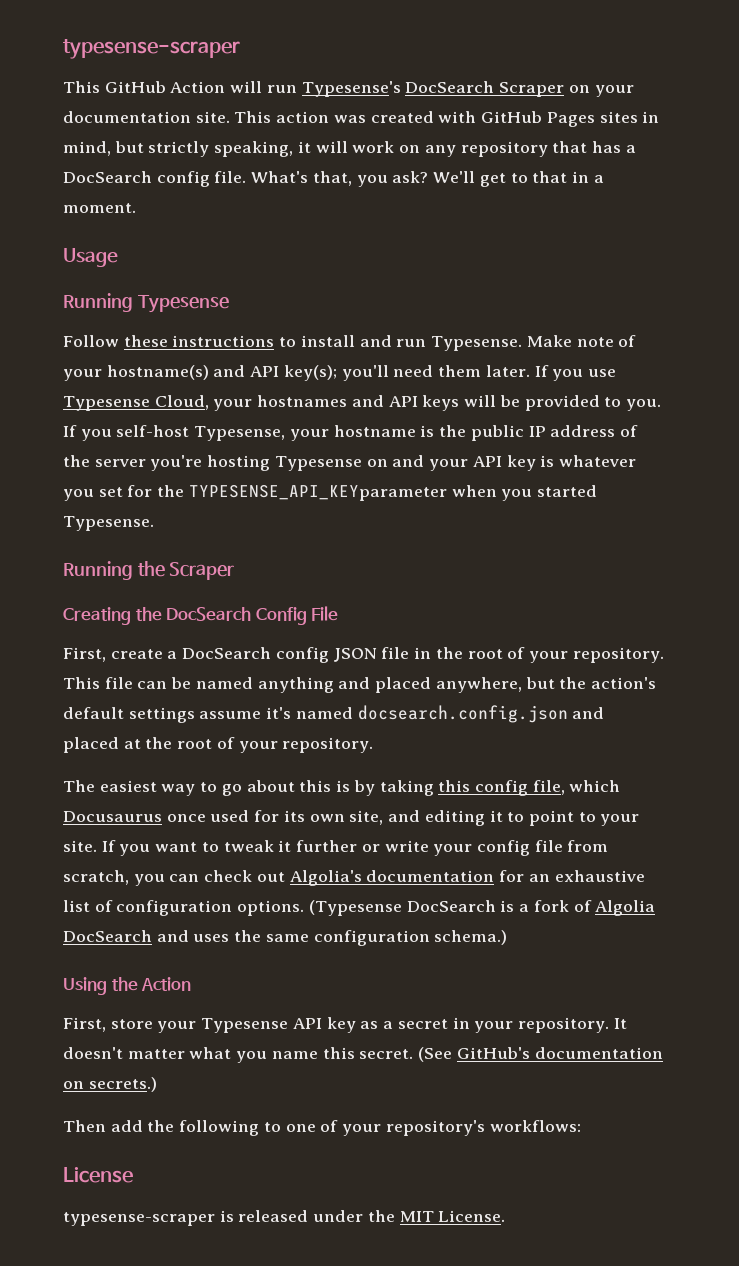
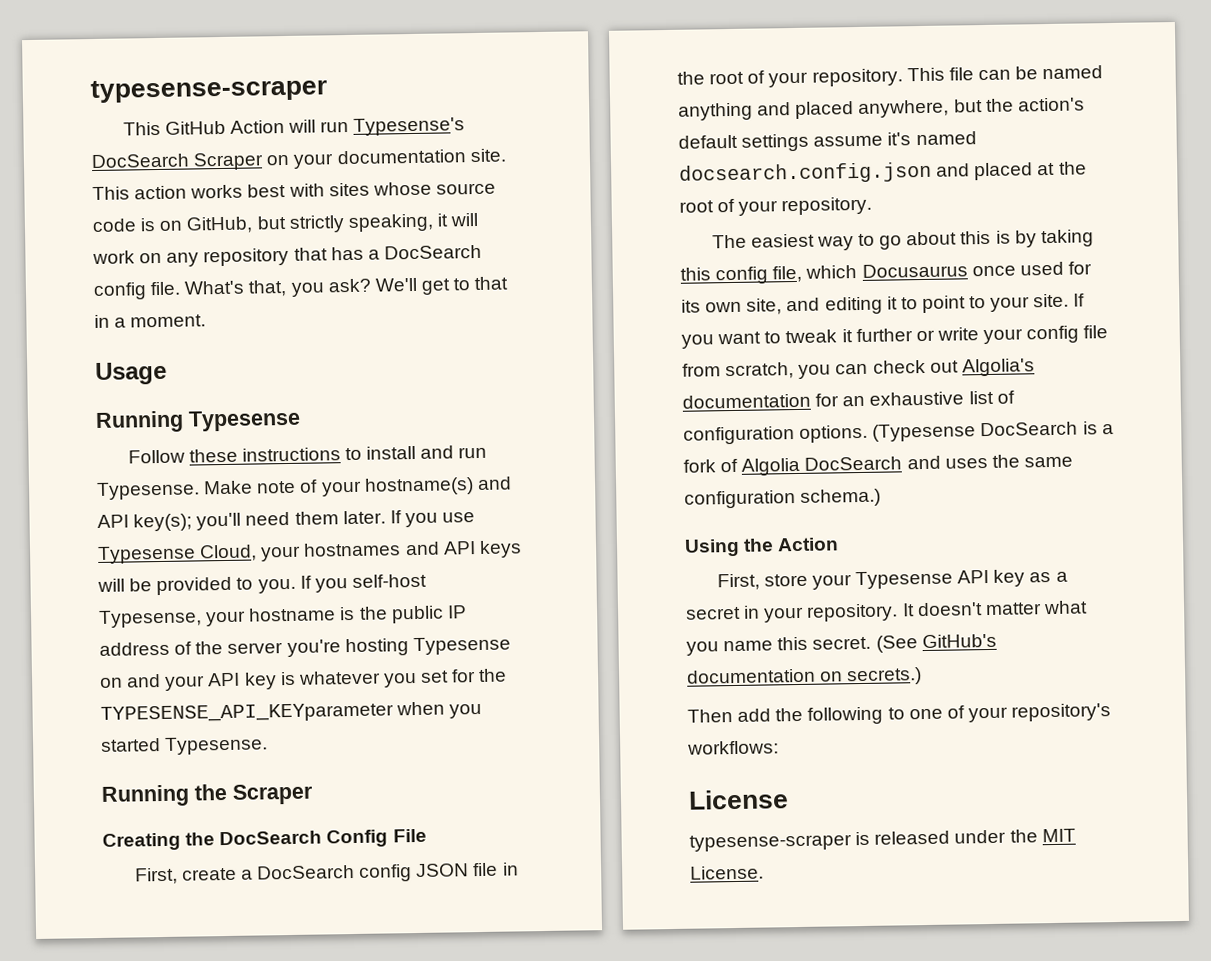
[333,111,660,127] [63,141,111,156] was created with GitHub Pages sites in mind, -> [190,181,496,199] [92,216,254,234] works best with sites whose source code is on GitHub,

